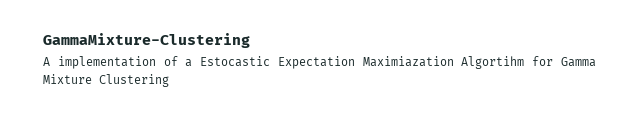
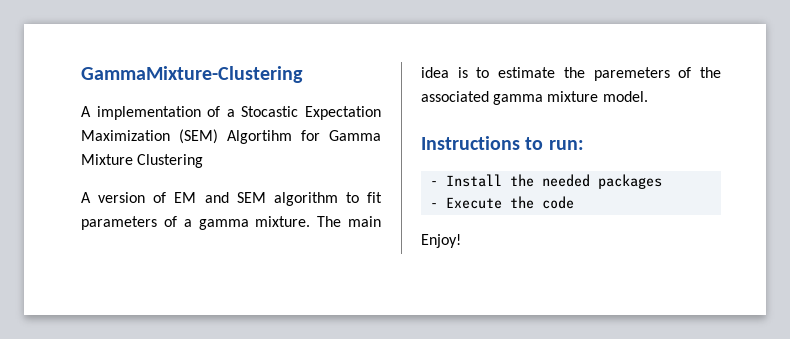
[200,56,454,69] Estocastic Expectation Maximiazation -> [241,106,381,120] [81,129,218,144] Stocastic Expectation Maximization (SEM)
(169, 80) none -> [81,192,382,206] [81,216,381,230] [421,67,721,81] [421,91,648,105] [421,136,584,150] [430,174,663,189] [430,196,575,209] [421,234,461,248] // A version of EM and SEM algorithm to fit parameters of a gamma mixture. The main idea is to estimate the paremeters of the associated gamma mixture model. // Instructions to run: // - Install the needed packages // - Execute the code // Enjoy!

